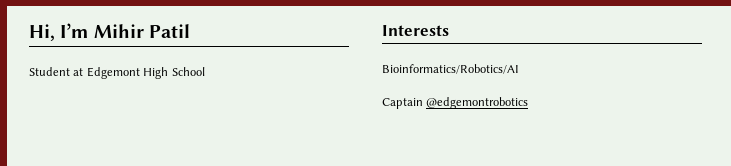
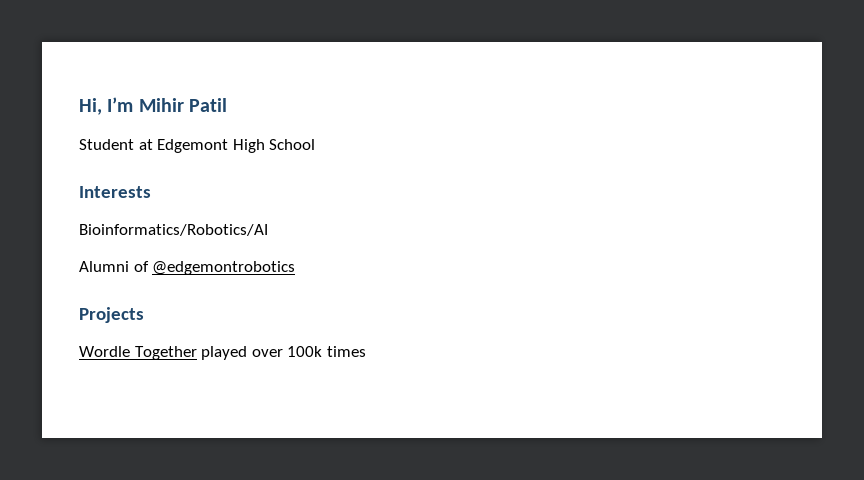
[382,98,423,109] Captain -> [79,261,149,272] Alumni of
(529, 103) none -> [79,307,144,323] [79,346,366,360] // Projects // Wordle Together played over 100k times

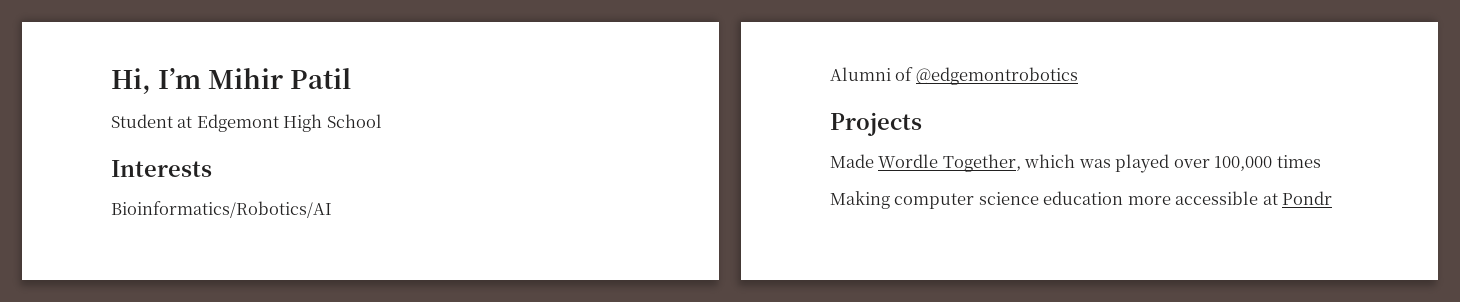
[79,346,197,360] Wordle Together -> [830,154,1111,172] Made Wordle Together, which was
[287,346,323,357] 100k -> [1214,156,1273,171] 100,000
(366, 351) none -> [830,191,1333,209] // Making computer science education more accessible at Pondr

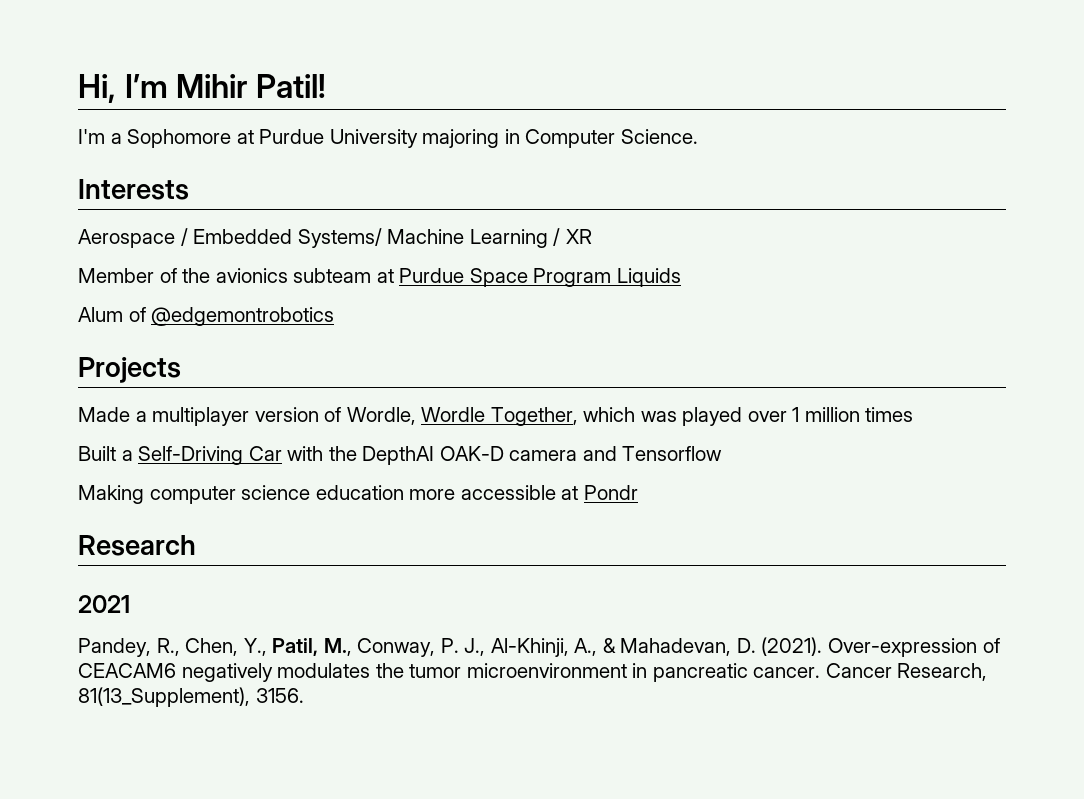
[290,68,352,89] [111,114,382,132] [111,160,212,177] [111,201,332,218] [830,67,891,81] Patil // Student at Edgemont High School // Interests // Bioinformatics/Robotics/AI // Alumni -> [255,74,326,98] [78,129,698,148] [78,179,189,200] [78,228,592,248] [78,268,681,287] [78,307,123,322] Patil! // I'm a Sophomore at Purdue University majoring in Computer Science. // Interests // Aerospace / Embedded Systems/ Machine Learning / XR // Member of the avionics subteam at Purdue Space Program Liquids // Alum
(874, 161) none -> [135,407,416,426] a multiplayer version of Wordle,
[1214,156,1273,171] 100,000 -> [792,407,860,422] 1 million
(1321, 161) none -> [78,446,723,465] // Built a Self-Driving Car with the DepthAI OAK-D camera and Tensorflow
(1333, 198) none -> [78,535,196,556] [78,595,130,613] [78,637,1000,657] [78,663,988,682] [78,687,304,707] // Research // 2021 // Pandey, R., Chen, Y., Patil, M., Conway, P. J., Al-Khinji, A., & Mahadevan, D. (2021). Over-expression of CEACAM6 negatively modulates the tumor microenvironment in pancreatic cancer. Cancer Research, 81(13_Supplement), 3156.

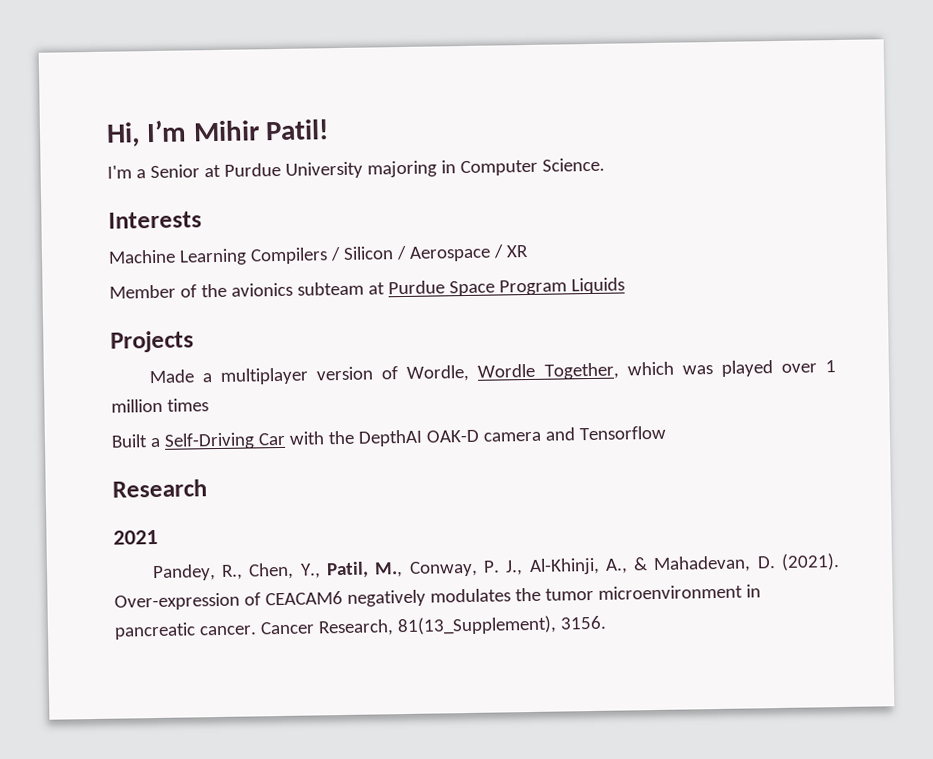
[127,129,232,148] Sophomore -> [149,164,200,179] Senior
[78,228,548,248] Aerospace / Embedded Systems/ Machine Learning -> [108,245,491,266] Machine Learning Compilers / Silicon / Aerospace
[78,307,335,326] // Alum of @edgemontrobotics -> (625, 286) none
[78,485,638,504] // Making computer science education more accessible at Pondr -> (666, 433) none

